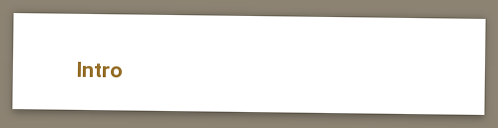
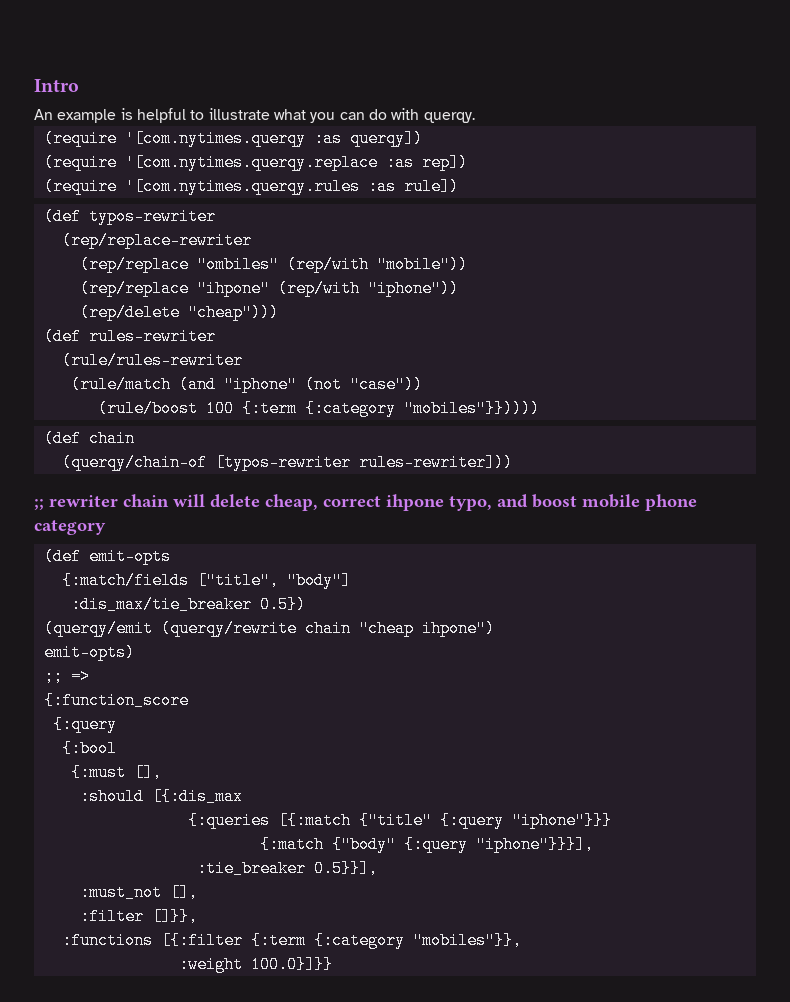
(124, 69) none -> [34,108,475,123] [43,130,423,147] [43,154,468,171] [43,178,459,195] [43,208,216,225] [61,232,252,249] [79,256,468,273] [79,280,459,297] [79,304,279,321] [43,328,216,345] [61,352,243,369] [70,376,423,393] [97,400,540,417] [43,430,135,447] [61,454,513,471] [34,494,697,511] [34,520,106,535] [43,548,171,565] [61,572,351,589] [70,596,306,613] [43,620,495,637] [43,644,135,661] [43,668,90,685] [43,692,189,709] [52,716,117,733] [61,740,117,757] [70,764,162,781] [79,788,243,805] [187,812,612,829] [259,836,594,853] [196,860,378,877] [79,884,198,901] [79,908,198,925] [61,932,522,949] [178,956,333,973] // An example is helpful to illustrate what you can do with querqy. // (require '[com.nytimes.querqy :as querqy]) // (require '[com.nytimes.querqy.replace :as rep]) // (require '[com.nytimes.querqy.rules :as rule]) // (def typos-rewriter // (rep/replace-rewriter // (rep/replace "ombiles" (rep/with "mobile")) // (rep/replace "ihpone" (rep/with "iphone")) // (rep/delete "cheap"))) // (def rules-rewriter // (rule/rules-rewriter // (rule/match (and "iphone" (not "case")) // (rule/boost 100 {:term {:category "mobiles"}})))) // (def chain // (querqy/chain-of [typos-rewriter rules-rewriter])) // ;; rewriter chain will delete cheap, correct ihpone typo, and boost mobile phone category // (def emit-opts // {:match/fields ["title", "body"] // :dis_max/tie_breaker 0.5}) // (querqy/emit (querqy/rewrite chain "cheap ihpone") // emit-opts) // ;; => // {:function_score // {:query // {:bool // {:must [], // :should [{:dis_max // {:queries [{:match {"title" {:query "iphone"}}} // {:match {"body" {:query "iphone"}}}], // :tie_breaker 0.5}}], // :must_not [], // :filter []}}, // :functions [{:filter {:term {:category "mobiles"}}, // :weight 100.0}]}}

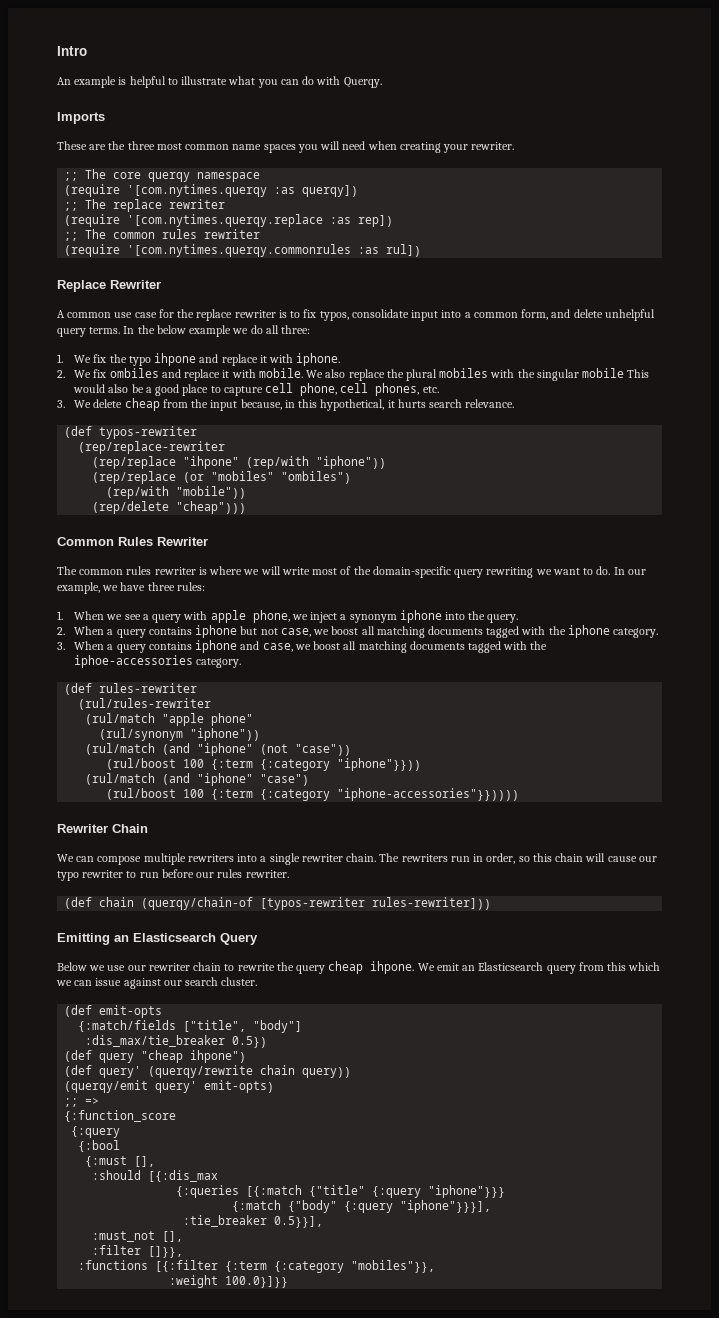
[423,112,475,123] querqy. -> [343,77,382,88] [57,112,105,124] [57,141,515,153] [64,169,261,182] Querqy. // Imports // These are the three most common name spaces you will need when creating your rewriter. // ;; The core querqy namespace
(423, 138) none -> [64,199,226,212] // ;; The replace rewriter
[43,178,459,195] (require '[com.nytimes.querqy.rules :as rule]) -> [64,229,261,241] [64,244,422,257] [57,280,161,292] [57,309,655,321] [57,325,311,337] [57,353,341,366] [57,368,650,381] [73,383,439,396] [57,398,515,411] ;; The common rules rewriter // (require '[com.nytimes.querqy.commonrules :as rul]) // Replace Rewriter // A common use case for the replace rewriter is to fix typos, consolidate input into a common form, and delete unhelpful query terms. In the below example we do all three: // 1. We fix the typo ihpone and replace it with iphone. // 2. We fix ombiles and replace it with mobile. We also replace the plural mobiles with the singular mobile This would also be a good place to capture cell phone, cell phones, etc. // 3. We delete cheap from the input because, in this hypothetical, it hurts search relevance.
[79,256,468,273] // (rep/replace "ombiles" (rep/with "mobile")) -> (226, 447) none
[79,304,279,321] [43,328,216,345] [61,352,243,369] [70,376,171,393] (rep/delete "cheap"))) // (def rules-rewriter // (rule/rules-rewriter // (rule/match -> [92,471,352,484] [106,486,247,499] [92,501,247,514] [57,537,208,546] [57,566,646,578] [57,582,205,594] [57,610,519,623] [57,625,659,638] [57,640,548,653] [74,655,242,668] [64,683,198,695] [78,698,212,710] [85,713,254,726] [99,728,261,741] [85,743,156,755] (rep/replace (or "mobiles" "ombiles") // (rep/with "mobile")) // (rep/delete "cheap"))) // Common Rules Rewriter // The common rules rewriter is where we will write most of the domain-specific query rewriting we want to do. In our example, we have three rules: // 1. When we see a query with apple phone, we inject a synonym iphone into the query. // 2. When a query contains iphone but not case, we boost all matching documents tagged with the iphone category. // 3. When a query contains iphone and case, we boost all matching documents tagged with the iphoe-accessories category. // (def rules-rewriter // (rul/rules-rewriter // (rul/match "apple phone" // (rul/synonym "iphone")) // (rul/match
[97,400,540,417] (rule/boost 100 {:term {:category "mobiles"}})))) -> [106,758,422,771] [85,773,310,786] [106,788,520,801] [57,824,148,833] [57,853,657,865] [57,869,289,881] (rul/boost 100 {:term {:category "iphone"}})) // (rul/match (and "iphone" "case") // (rul/boost 100 {:term {:category "iphone-accessories"}})))) // Rewriter Chain // We can compose multiple rewriters into a single rewriter chain. The rewriters run in order, so this chain will cause our typo rewriter to run before our rules rewriter.
(135, 438) // -> (135, 902) none
[34,494,697,511] [34,520,106,535] ;; rewriter chain will delete cheap, correct ihpone typo, and boost mobile phone category -> [57,933,258,945] [57,961,661,974] [56,977,258,989] Emitting an Elasticsearch Query // Below we use our rewriter chain to rewrite the query cheap ihpone. We emit an Elasticsearch query from this which we can issue against our search cluster.
[43,620,351,637] (querqy/emit (querqy/rewrite chain -> [64,1050,135,1063] (def query
(495, 628) none -> [64,1065,352,1078] [64,1080,198,1093] (def query' (querqy/rewrite chain query)) // (querqy/emit query'

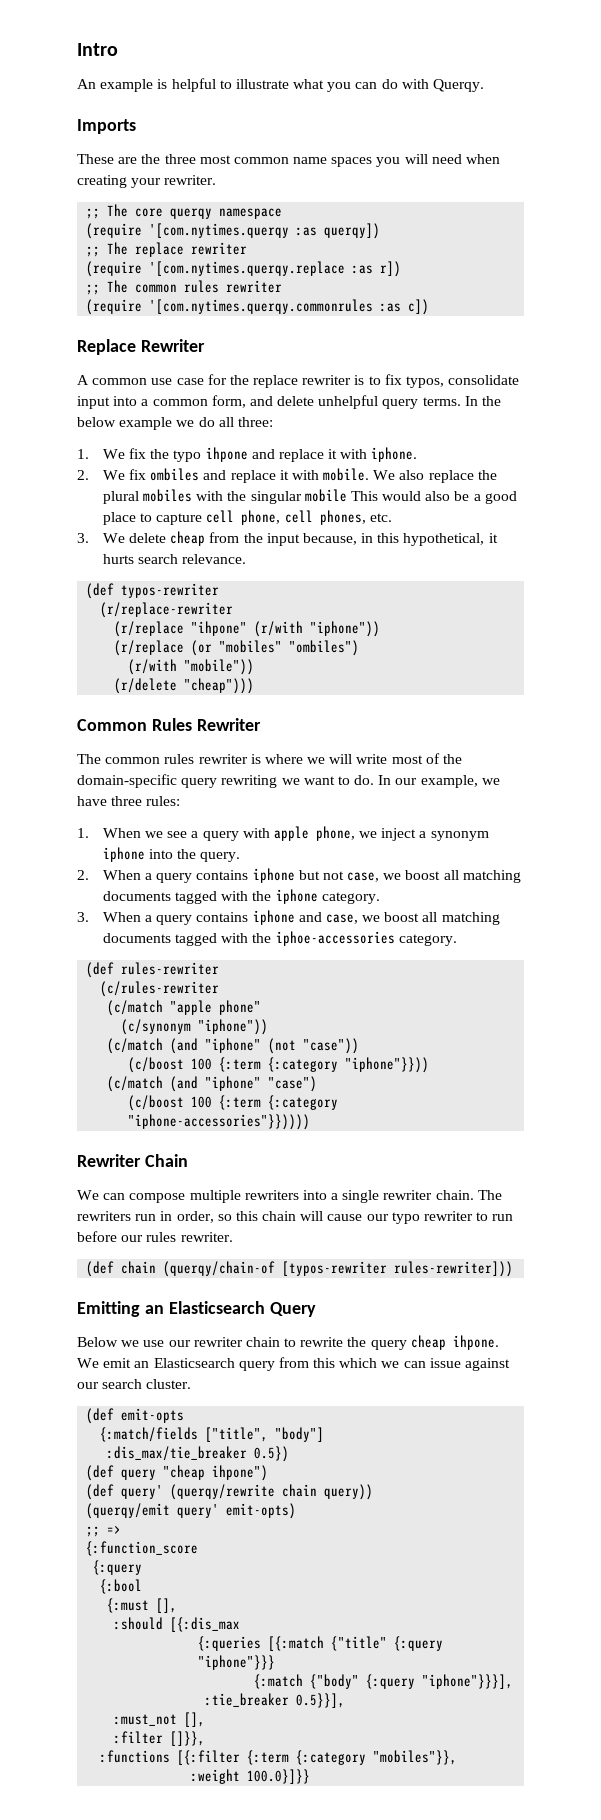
[358,215,394,227] rep]) -> [380,261,402,277] r])
[386,244,422,257] rul]) -> [408,299,430,315] c])
[78,441,226,454] [92,456,387,469] [92,471,177,484] (rep/replace-rewriter // (rep/replace "ihpone" (rep/with "iphone")) // (rep/replace -> [100,602,234,618] [114,621,381,637] [114,640,185,656] (r/replace-rewriter // (r/replace "ihpone" (r/with "iphone")) // (r/replace
[106,486,170,499] (rep/with -> [128,659,178,675] (r/with
[92,501,170,514] (rep/delete -> [114,678,178,694] (r/delete
[78,698,212,710] [85,713,156,725] (rul/rules-rewriter // (rul/match -> [100,981,220,997] [107,1000,164,1016] (c/rules-rewriter // (c/match
[99,728,261,741] [85,743,156,755] (rul/synonym "iphone")) // (rul/match -> [121,1019,269,1035] [107,1038,164,1054] (c/synonym "iphone")) // (c/match
[106,758,177,770] (rul/boost -> [128,1057,185,1073] (c/boost
[85,773,156,785] (rul/match -> [107,1076,164,1092] (c/match
[106,788,177,800] (rul/boost -> [128,1095,185,1111] (c/boost

